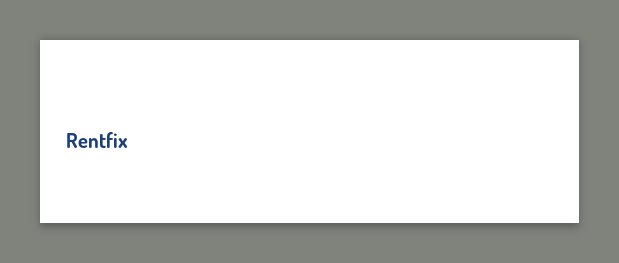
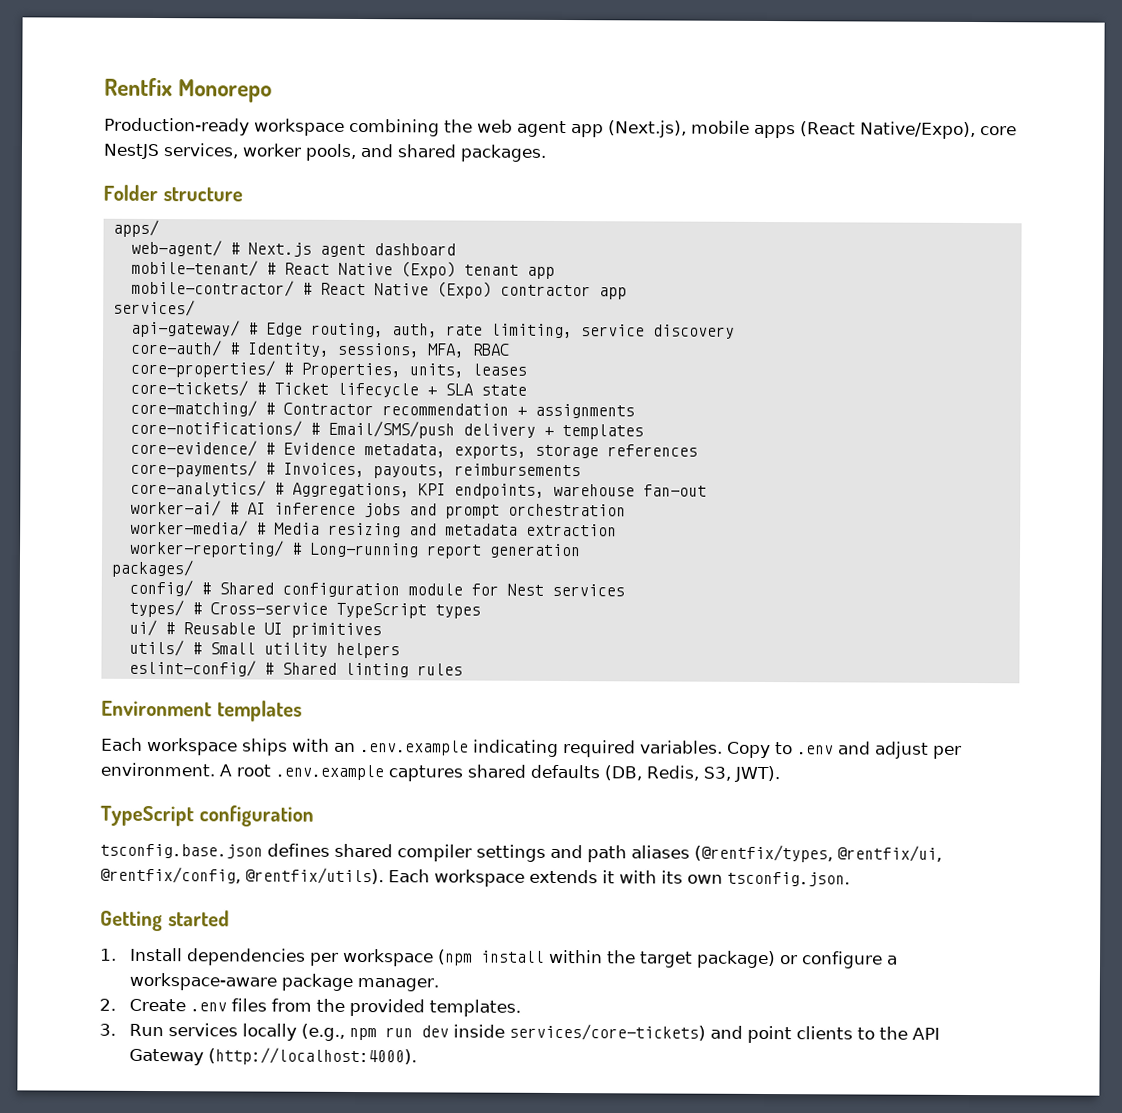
(128, 140) none -> [178,79,273,103] [104,117,1017,140] [103,143,547,162] [103,184,243,202] [112,219,159,238] [130,239,456,258] [130,259,555,279] [130,279,627,300] [112,299,195,317] [130,319,735,339] [129,339,510,358] [129,359,527,379] [129,379,527,398] [129,399,635,419] [129,419,644,440] [129,439,698,459] [129,459,581,479] [129,479,707,499] [129,499,626,519] [129,519,617,538] [128,539,581,559] [110,559,193,578] [128,579,625,598] [128,599,481,619] [128,619,382,639] [128,639,400,659] [128,659,463,678] [101,700,302,722] [101,737,962,759] [100,762,780,783] [100,805,314,827] [100,843,942,863] [100,866,850,887] [100,910,230,932] [100,947,899,969] [129,972,440,992] [99,998,522,1017] [99,1023,941,1044] [129,1047,418,1066] Monorepo // Production-ready workspace combining the web agent app (Next.js), mobile apps (React Native/Expo), core NestJS services, worker pools, and shared packages. // Folder structure // apps/ // web-agent/ # Next.js agent dashboard // mobile-tenant/ # React Native (Expo) tenant app // mobile-contractor/ # React Native (Expo) contractor app // services/ // api-gateway/ # Edge routing, auth, rate limiting, service discovery // core-auth/ # Identity, sessions, MFA, RBAC // core-properties/ # Properties, units, leases // core-tickets/ # Ticket lifecycle + SLA state // core-matching/ # Contractor recommendation + assignments // core-notifications/ # Email/SMS/push delivery + templates // core-evidence/ # Evidence metadata, exports, storage references // core-payments/ # Invoices, payouts, reimbursements // core-analytics/ # Aggregations, KPI endpoints, warehouse fan-out // worker-ai/ # AI inference jobs and prompt orchestration // worker-media/ # Media resizing and metadata extraction // worker-reporting/ # Long-running report generation // packages/ // config/ # Shared configuration module for Nest services // types/ # Cross-service TypeScript types // ui/ # Reusable UI primitives // utils/ # Small utility helpers // eslint-config/ # Shared linting rules // Environment templates // Each workspace ships with an .env.example indicating required variables. Copy to .env and adjust per environment. A root .env.example captures shared defaults (DB, Redis, S3, JWT). // TypeScript configuration // tsconfig.base.json defines shared compiler settings and path aliases (@rentfix/types, @rentfix/ui, @rentfix/config, @rentfix/utils). Each workspace extends it with its own tsconfig.json. // Getting started // 1. Install dependencies per workspace (npm install within the target package) or configure a workspace-aware package manager. // 2. Create .env files from the provided templates. // 3. Run services locally (e.g., npm run dev inside services/core-tickets) and point clients to the API Gateway (http://localhost:4000).

